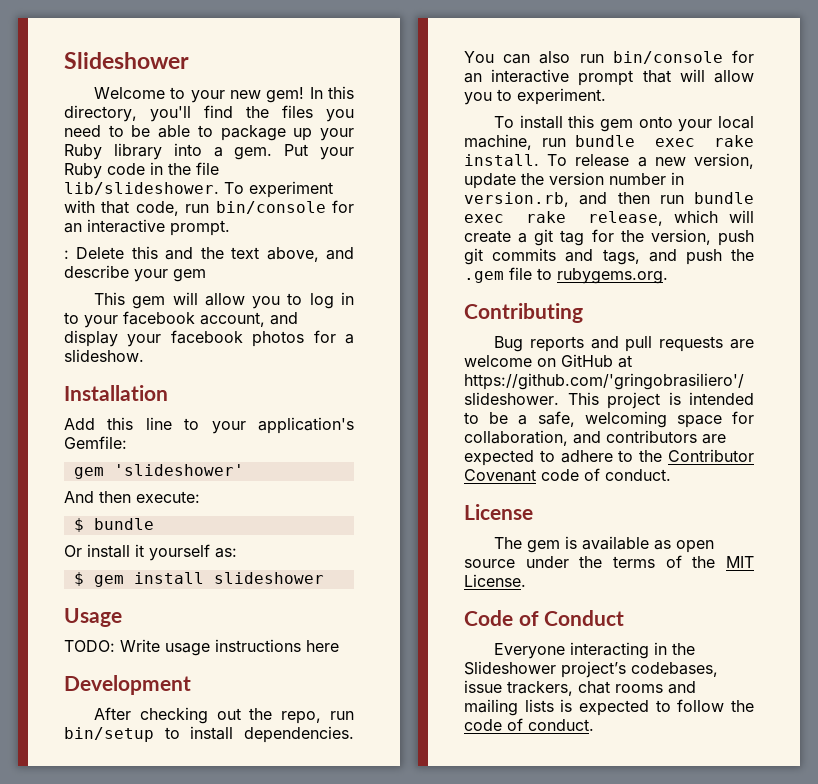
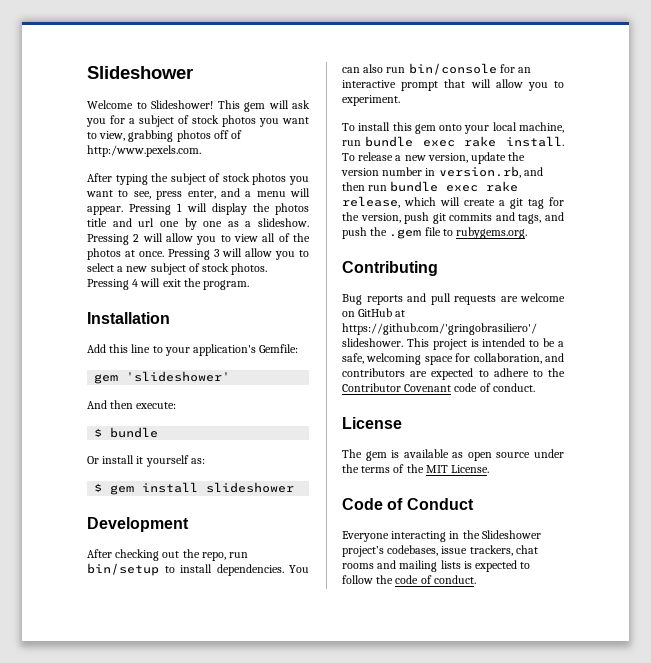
[190,86,354,103] [64,105,354,122] [64,125,354,141] [64,143,354,160] [64,162,219,179] [64,181,333,198] [64,200,354,216] [64,219,230,236] [64,246,354,262] [64,265,206,282] [93,292,354,309] [64,311,298,328] [64,330,354,347] [64,349,144,362] your new gem! In this directory, you'll find the files you need to be able to package up your Ruby library into a gem. Put your Ruby code in the file lib/slideshower. To experiment with that code, run bin/console for an interactive prompt. // : Delete this and the text above, and describe your gem // This gem will allow you to log in to your facebook account, and display your facebook photos for a slideshow. -> [151,100,310,112] [86,115,309,127] [87,130,243,142] [87,145,201,157] [87,173,309,185] [86,188,310,200] [87,203,309,215] [87,218,309,230] [87,233,310,245] [87,248,309,260] [87,263,268,275] [87,278,250,290] Slideshower! This gem will ask you for a subject of stock photos you want to view, grabbing photos off of http:/www.pexels.com. // After typing the subject of stock photos you want to see, press enter, and a menu will appear. Pressing 1 will display the photos title and url one by one as a slideshow. Pressing 2 will allow you to view all of the photos at once. Pressing 3 will allow you to select a new subject of stock photos. Pressing 4 will exit the program.
[64,608,122,627] [64,639,339,656] // Usage // TODO: Write usage instructions here -> (295, 487) none

